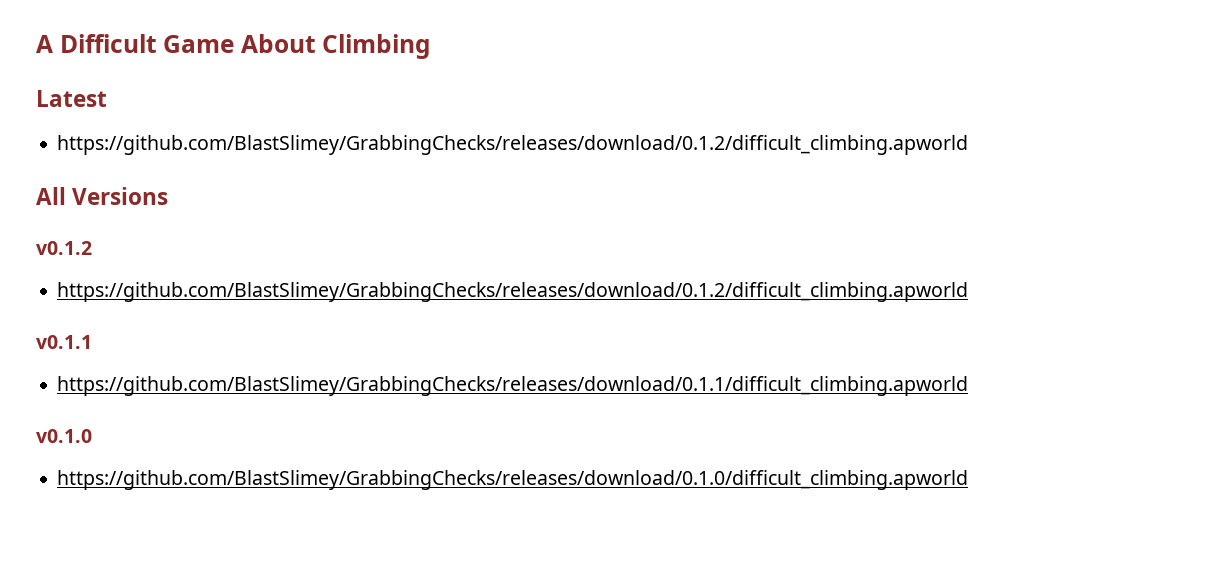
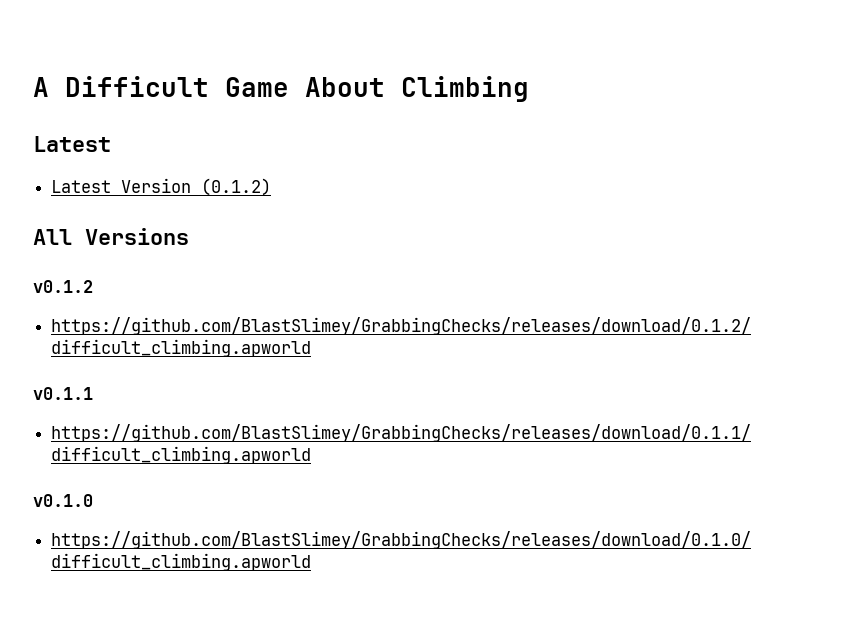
[57,135,969,155] https://github.com/BlastSlimey/GrabbingChecks/releases/download/0.1.2/difficult_climbing.apworld -> [51,178,272,196] Latest Version (0.1.2)

